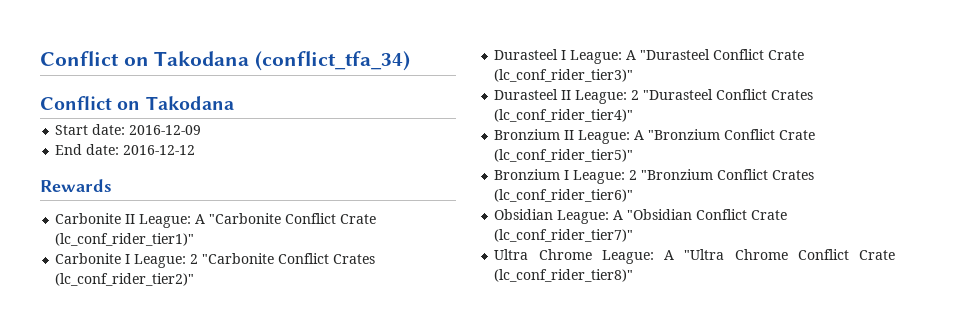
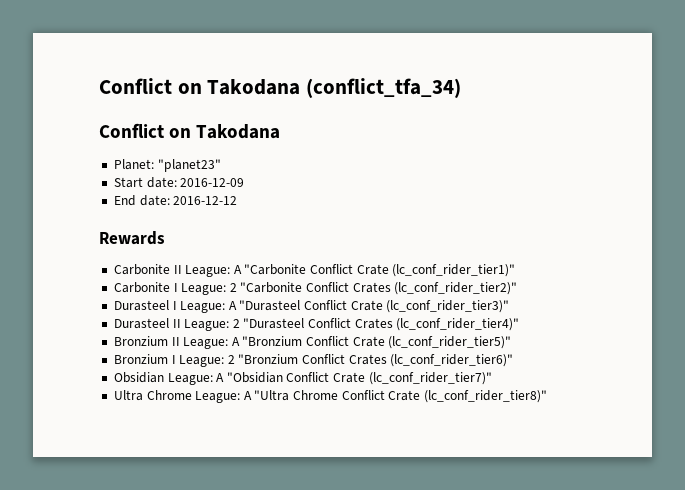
(234, 103) none -> [113,159,221,172] // Planet: "planet23"

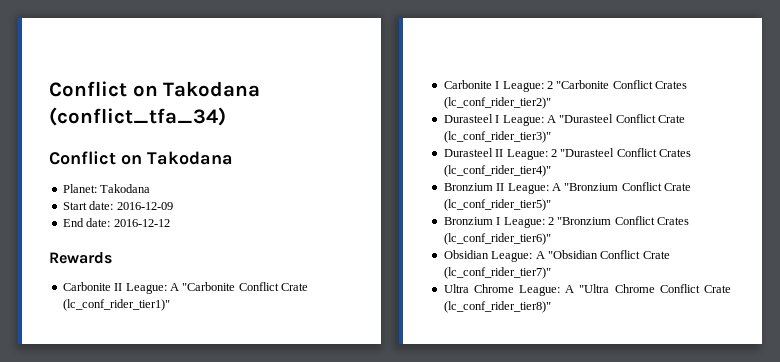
[157,159,221,172] "planet23" -> [100,184,151,193] Takodana

